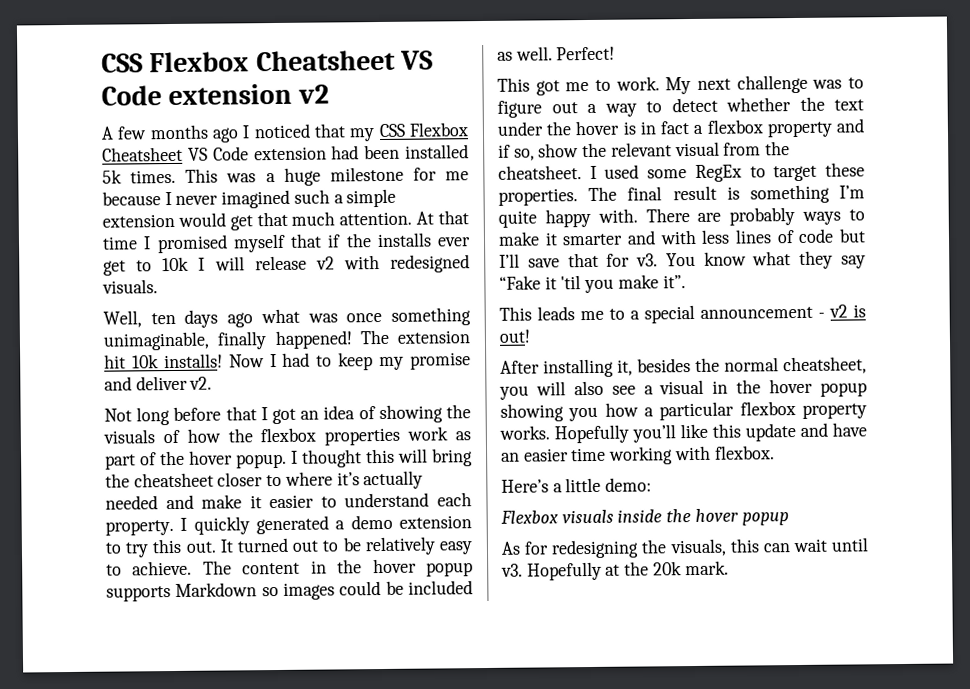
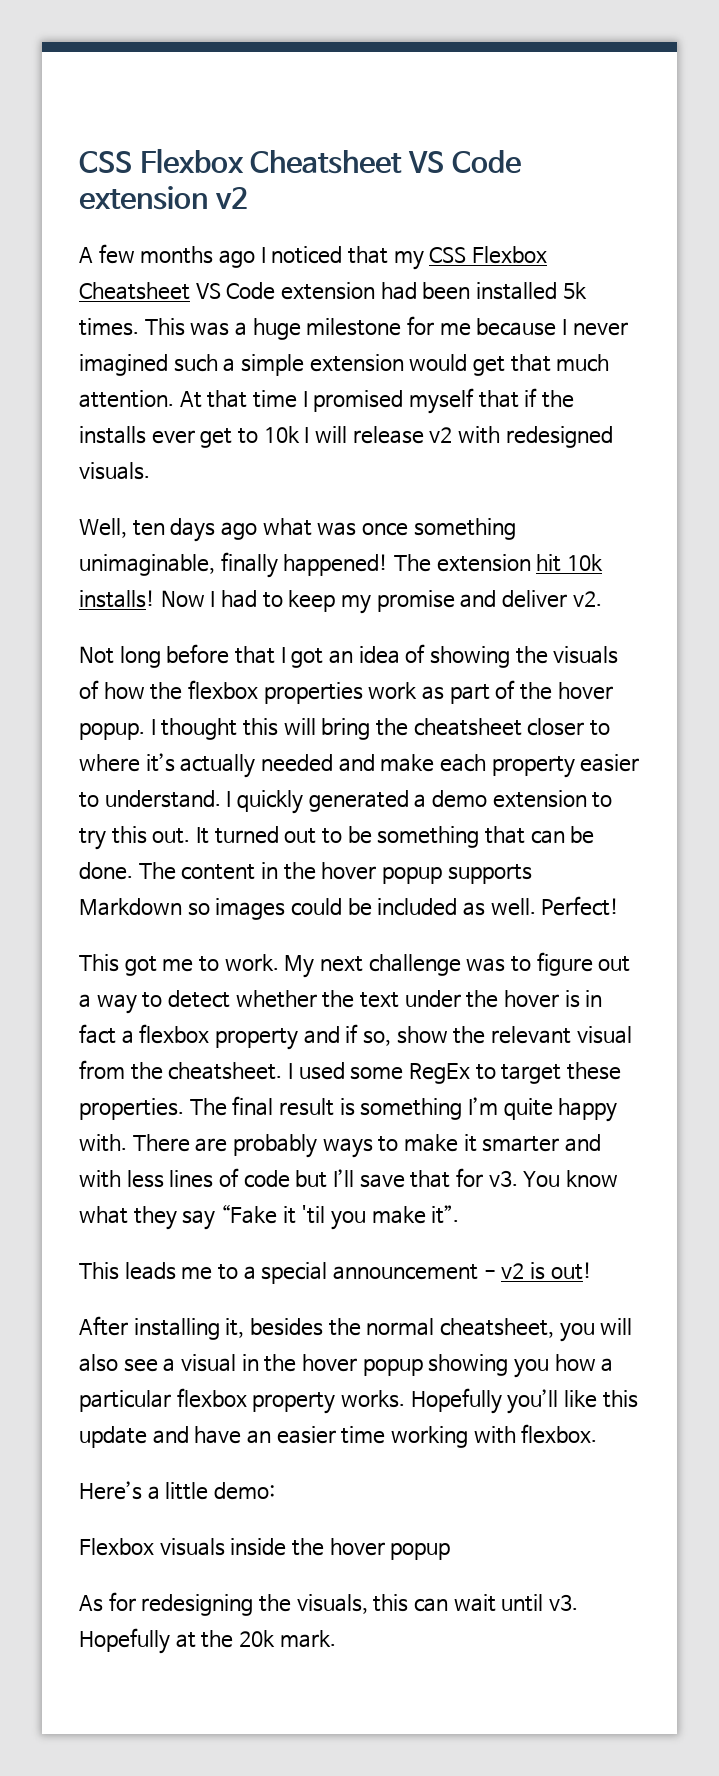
[249,492,472,509] [105,519,174,536] it easier to understand each property. -> [439,754,640,778] [79,790,221,808] each property easier to understand.
[364,536,473,556] [106,560,193,576] relatively easy to achieve. -> [377,826,595,848] [79,862,133,880] something that can be done.

